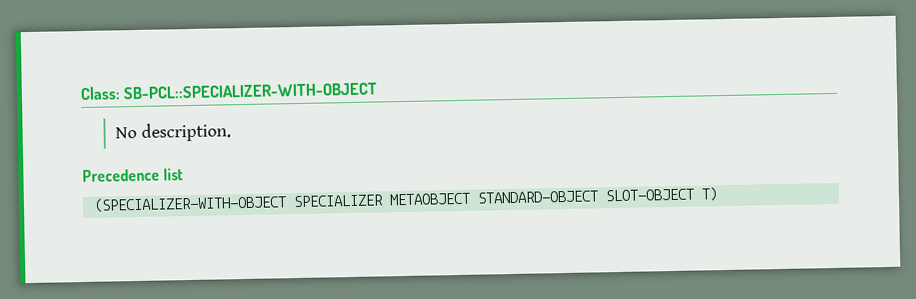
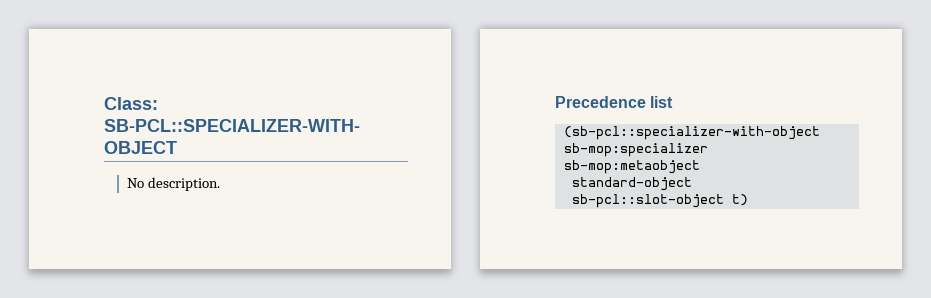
[92,187,719,213] (SPECIALIZER-WITH-OBJECT SPECIALIZER METAOBJECT STANDARD-OBJECT SLOT-OBJECT T) -> [563,126,820,140] [563,143,708,157] [563,160,700,174] [571,177,692,191] [571,194,748,208] (sb-pcl::specializer-with-object sb-mop:specializer sb-mop:metaobject // standard-object sb-pcl::slot-object t)

